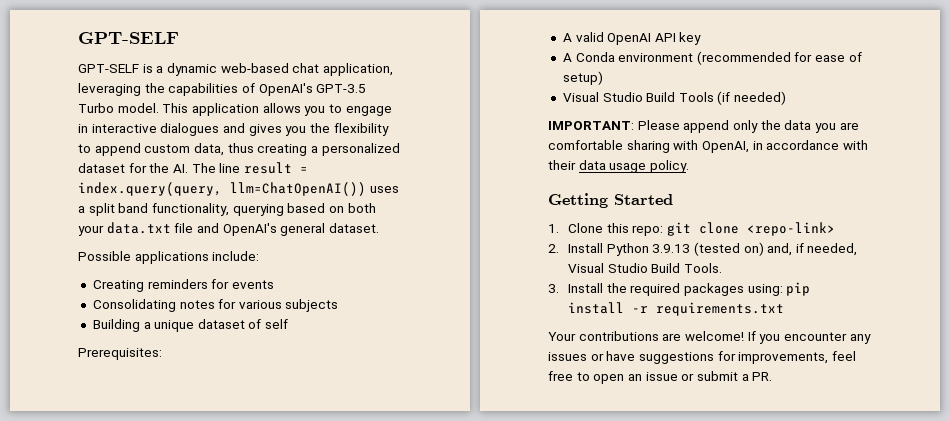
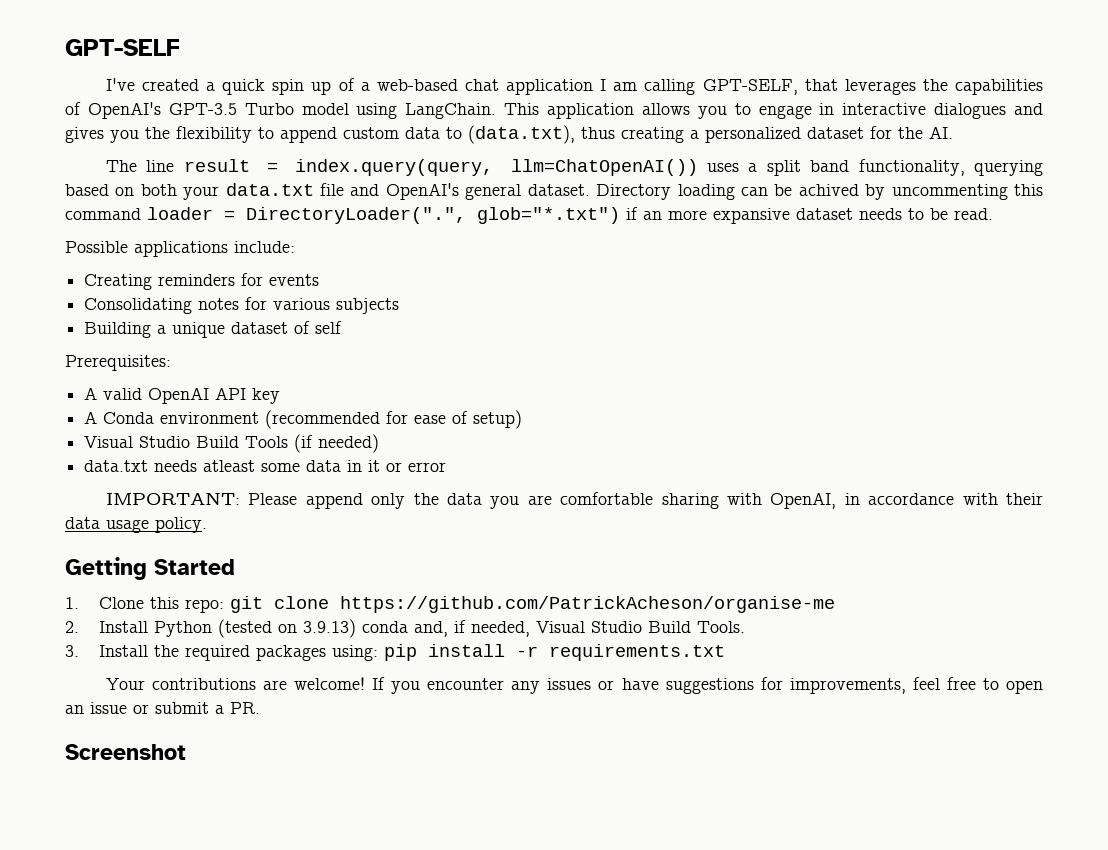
[78,63,393,76] [78,83,141,96] GPT-SELF is a dynamic web-based chat application, leveraging -> [105,78,916,95] I've created a quick spin up of a web-based chat application I am calling GPT-SELF, that leverages
[117,103,159,113] model. -> [301,103,497,119] model using LangChain.
[193,143,224,156] data, -> [405,125,575,144] data to (data.txt),
(188, 168) none -> (953, 132) //
(379, 228) none -> [596,184,1043,200] [65,207,993,224] Directory loading can be achived by uncommenting this command loader = DirectoryLoader(".", glob="*.txt") if an more expansive dataset needs to be read.
(787, 98) none -> [84,460,447,472] // data.txt needs atleast some data in it or error
[746,222,835,236] <repo-link> -> [340,596,836,613] https://github.com/PatrickAcheson/organise-me
[652,242,764,256] 3.9.13 (tested on) -> [218,619,409,638] (tested on 3.9.13) conda
(773, 376) none -> [65,744,186,760] // Screenshot

